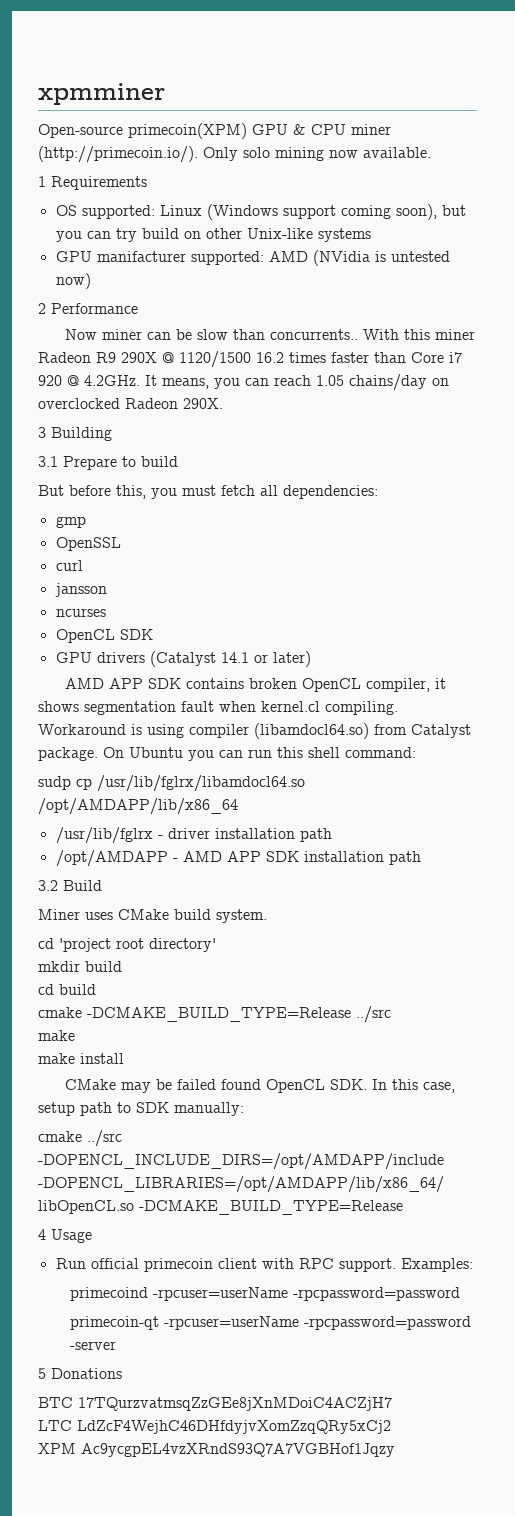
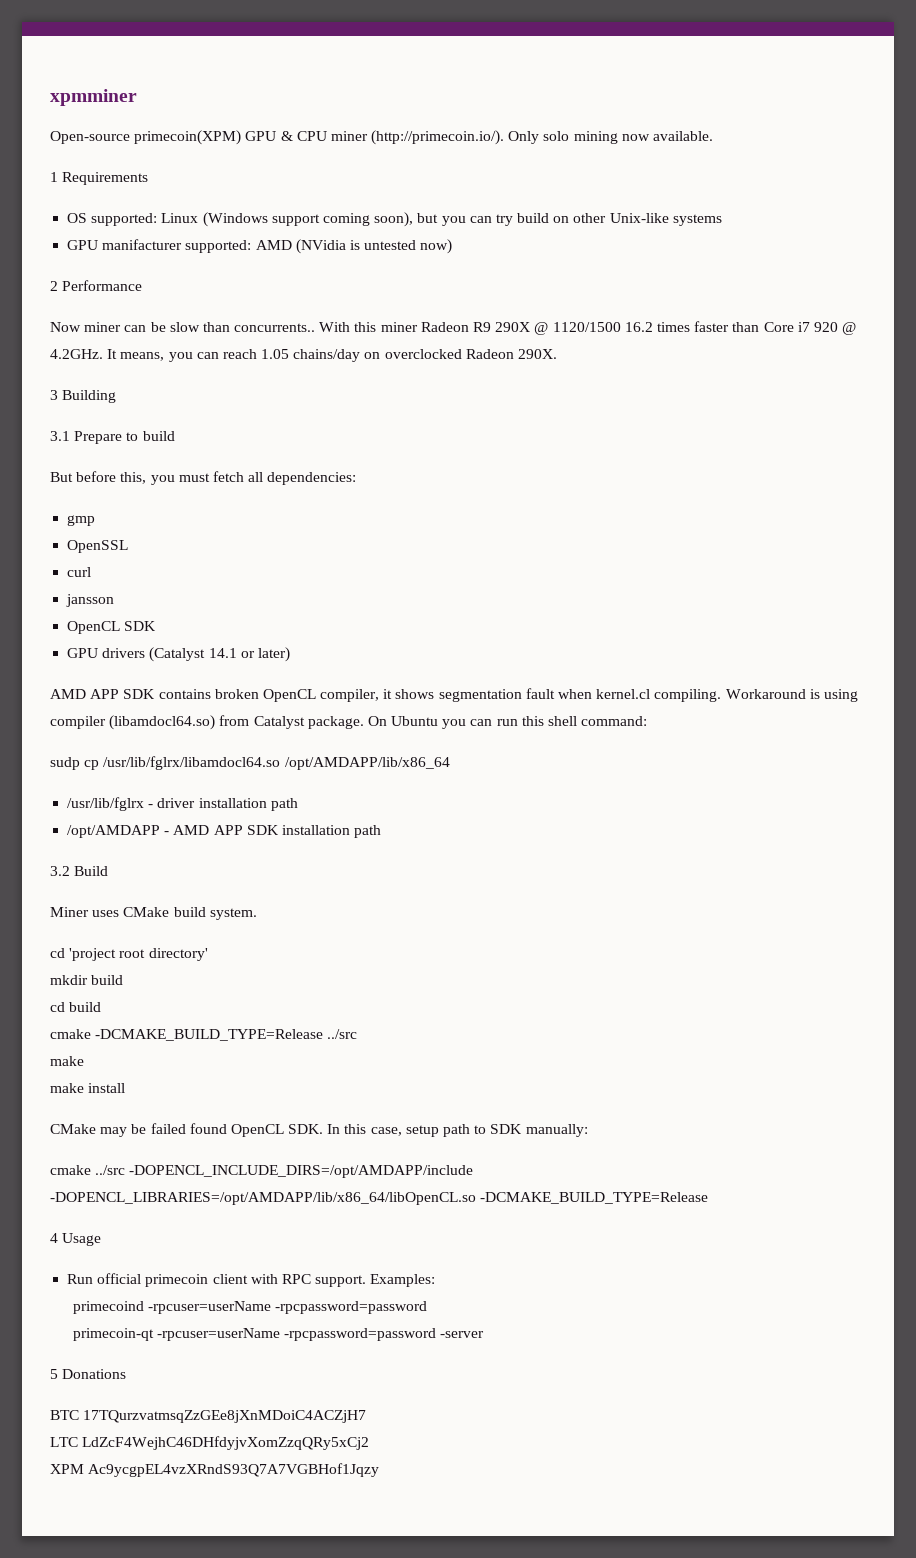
[55,608,106,617] // ncurses -> (115, 600) none

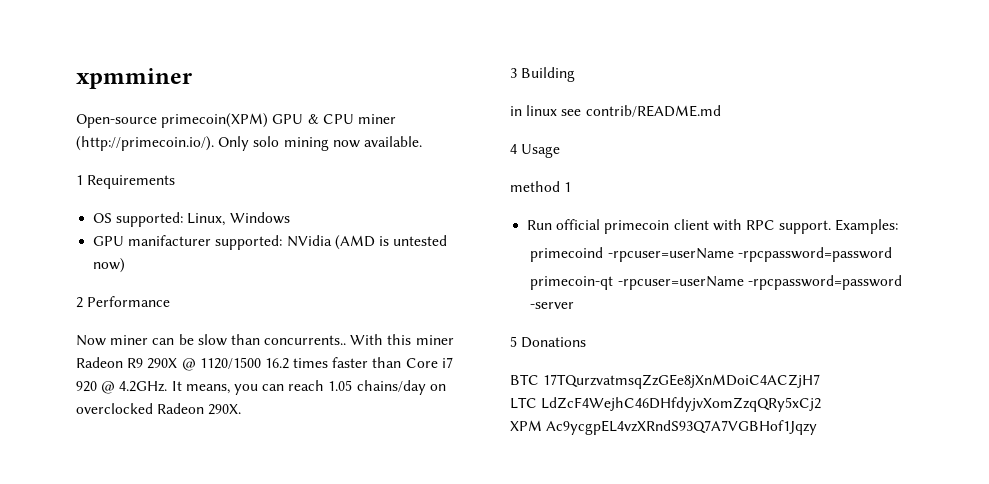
[161,212,722,227] Linux (Windows support coming soon), but you can try build on other Unix-like systems -> [187,212,290,226] Linux, Windows
[255,239,346,254] AMD (NVidia -> [286,235,375,250] NVidia (AMD
[50,431,175,444] [50,471,357,485] [67,515,96,526] [67,540,129,553] [67,567,92,577] [66,594,115,607] [67,621,157,634] [67,647,290,662] [50,688,858,702] [50,715,648,730] [50,756,450,770] [67,797,298,811] [67,825,382,838] [50,866,109,876] [50,907,257,920] [50,948,208,961] [50,975,124,985] [50,1002,102,1012] [50,1029,358,1041] [50,1056,84,1066] [50,1083,126,1093] [50,1123,588,1137] [50,1165,474,1178] [50,1192,709,1205] 3.1 Prepare to build // But before this, you must fetch all dependencies: // gmp // OpenSSL // curl // jansson // OpenCL SDK // GPU drivers (Catalyst 14.1 or later) // AMD APP SDK contains broken OpenCL compiler, it shows segmentation fault when kernel.cl compiling. Workaround is using compiler (libamdocl64.so) from Catalyst package. On Ubuntu you can run this shell command: // sudp cp /usr/lib/fglrx/libamdocl64.so /opt/AMDAPP/lib/x86_64 // /usr/lib/fglrx - driver installation path // /opt/AMDAPP - AMD APP SDK installation path // 3.2 Build // Miner uses CMake build system. // cd 'project root directory' // mkdir build // cd build // cmake -DCMAKE_BUILD_TYPE=Release ../src // make // make install // CMake may be failed found OpenCL SDK. In this case, setup path to SDK manually: // cmake ../src -DOPENCL_INCLUDE_DIRS=/opt/AMDAPP/include -DOPENCL_LIBRARIES=/opt/AMDAPP/lib/x86_64/libOpenCL.so -DCMAKE_BUILD_TYPE=Release -> [510,105,721,117] in linux see contrib/README.md
(102, 1239) none -> [510,181,572,192] // method 1

